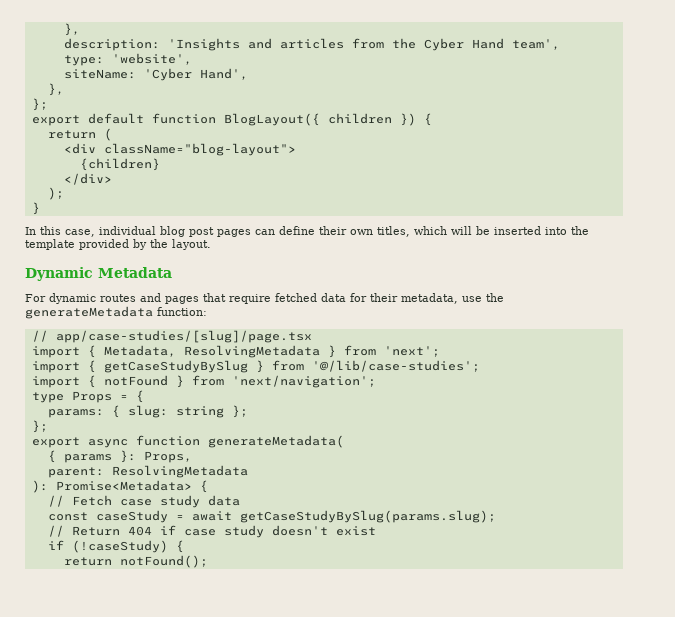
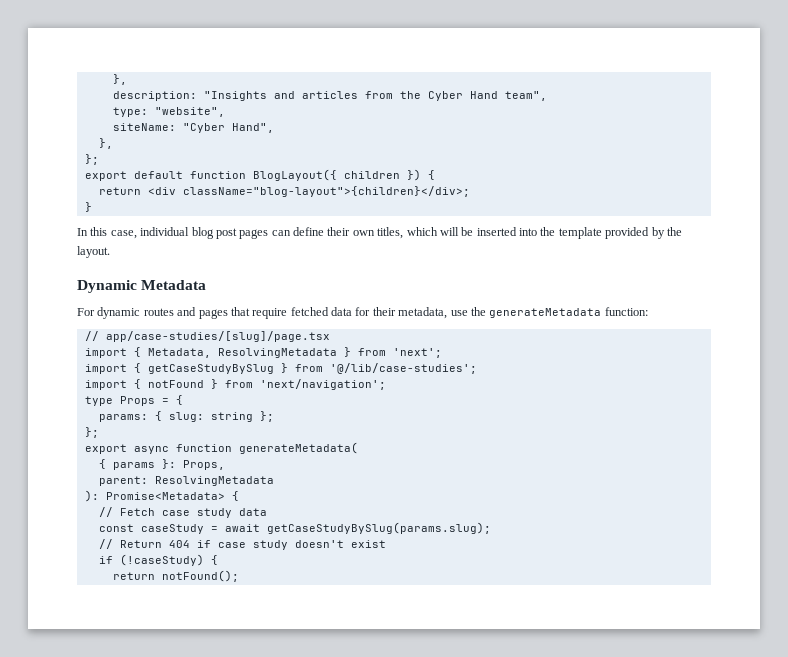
[167,38,240,51] 'Insights -> [203,91,267,101] "Insights
[511,39,560,50] team', -> [504,91,547,101] team",
[111,53,192,65] 'website', -> [154,107,225,117] "website",
[143,68,248,81] 'Cyber Hand', -> [182,123,274,133] "Cyber Hand",
[103,128,112,141] [63,143,296,156] [79,158,160,171] [63,173,112,185] [47,187,64,200] ( // <div className="blog-layout"> // {children} // </div> // ); -> [147,186,470,197] <div className="blog-layout">{children}</div>;

